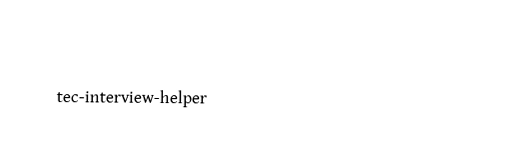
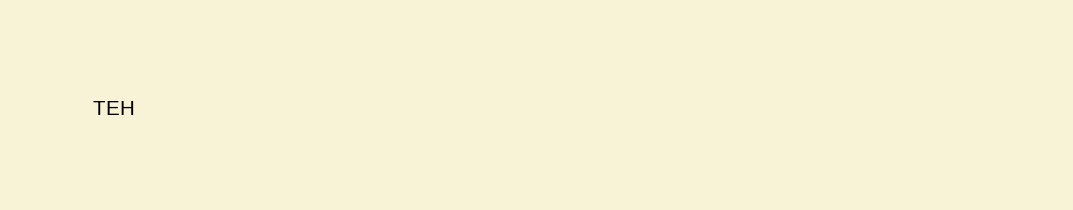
[56,89,207,108] tec-interview-helper -> [93,101,135,115] TEH

